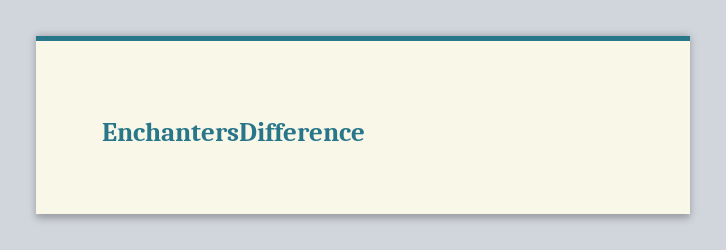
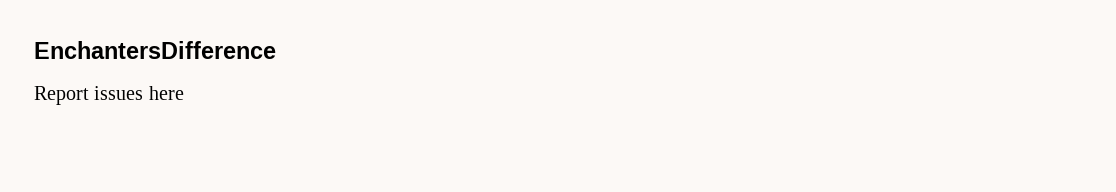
(365, 131) none -> [34,86,184,105] // Report issues here

